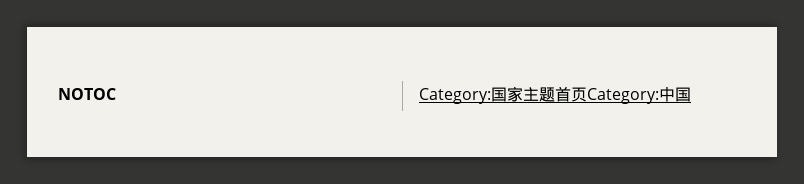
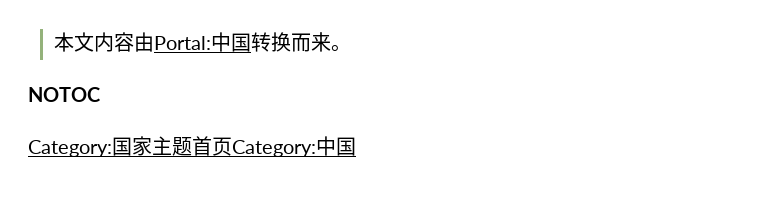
(58, 94) none -> [53,32,351,52] 本文内容由Portal:中国转换而来。 //

